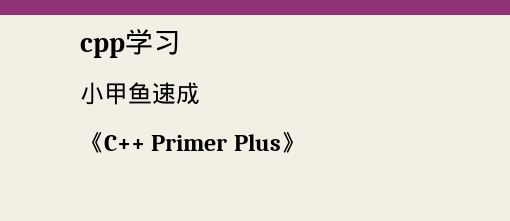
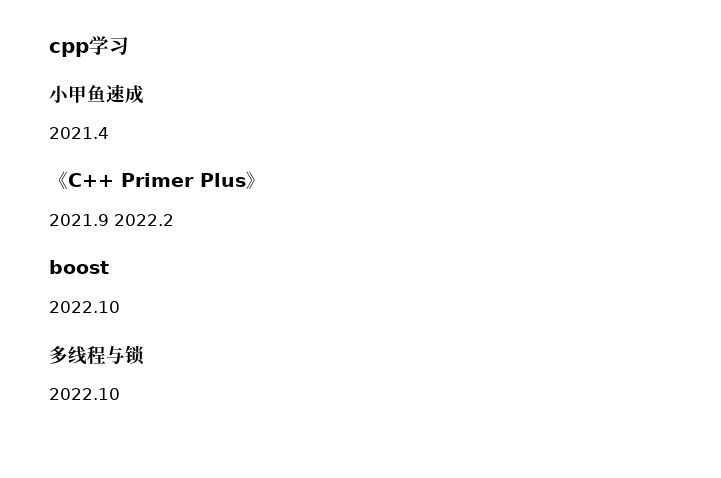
(200, 93) none -> [49,127,109,139] // 2021.4
(305, 142) none -> [49,214,174,226] [49,260,109,274] [49,301,120,313] [49,345,145,365] [49,388,120,400] // 2021.9 2022.2 // boost // 2022.10 // 多线程与锁 // 2022.10

